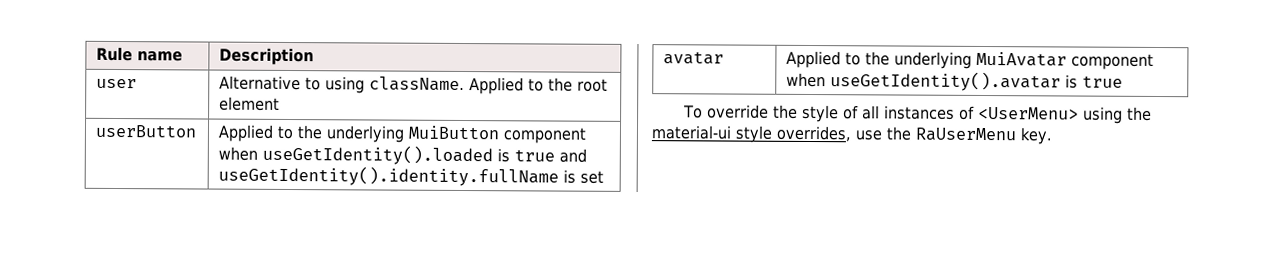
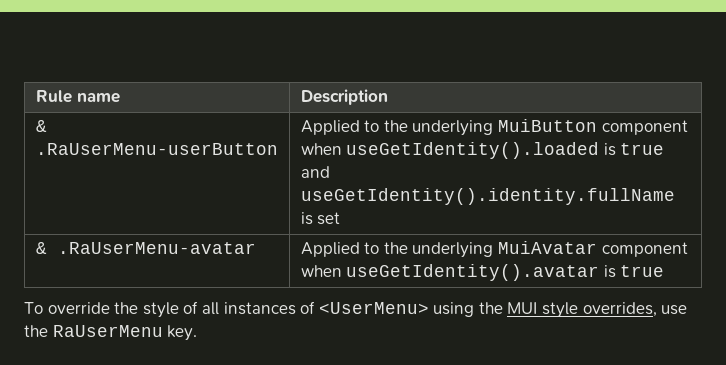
[96,78,138,89] [219,75,609,95] [219,96,281,111] [95,124,198,138] user | Alternative to using className. Applied to the root element // userButton -> [35,120,47,132] [35,143,278,155] & .RaUserMenu-userButton
[663,51,725,65] avatar -> [35,242,256,254] & .RaUserMenu-avatar
[651,125,732,140] material-ui -> [507,302,538,314] MUI

